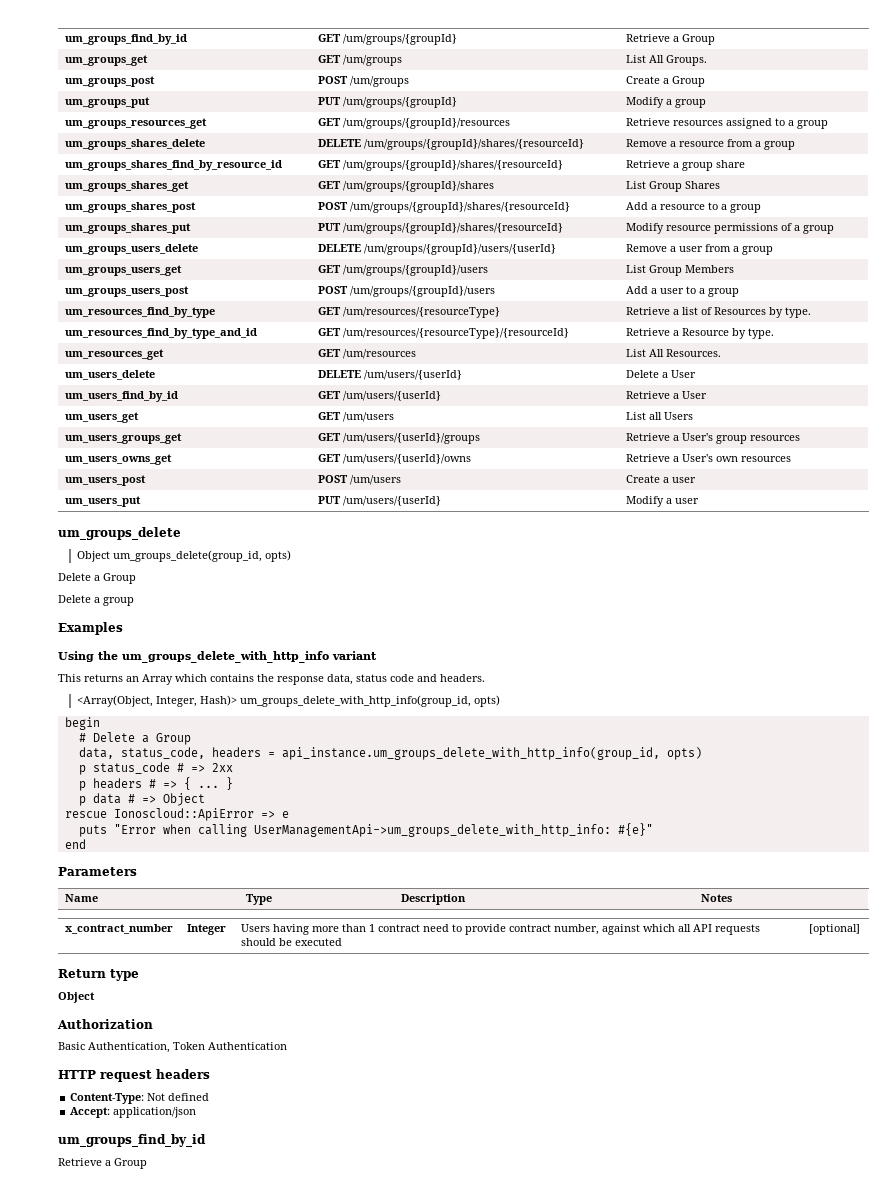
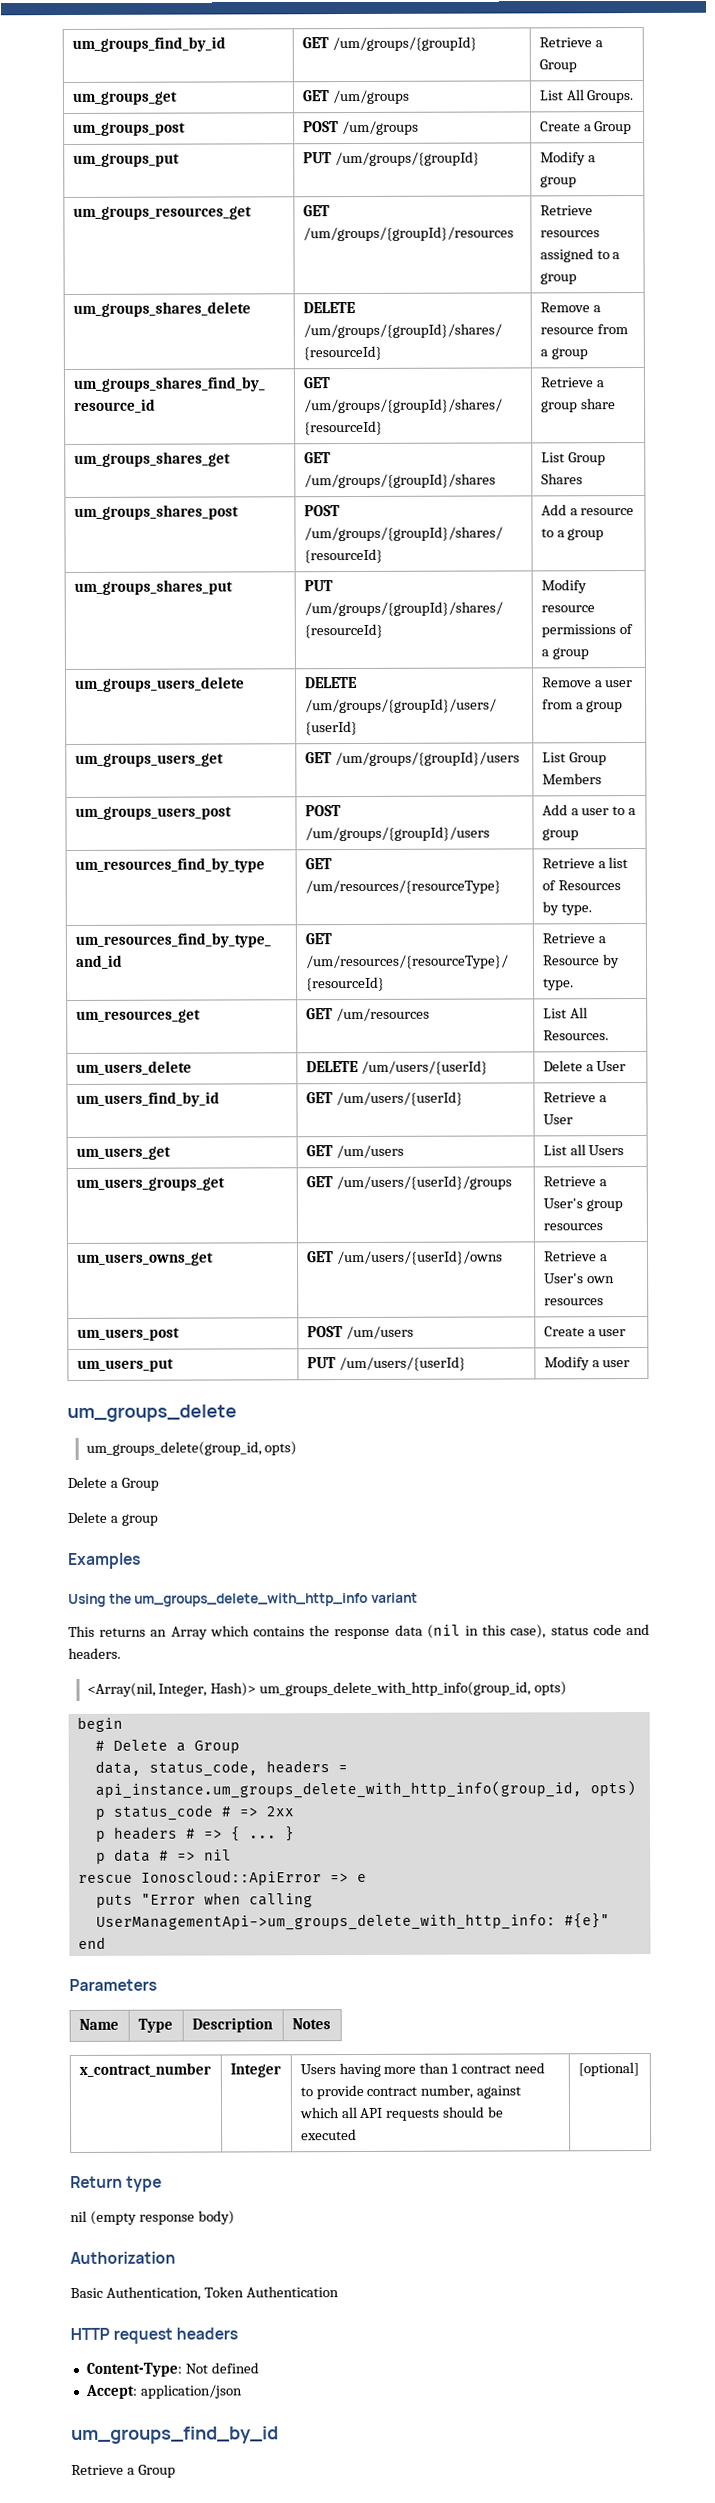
[76,551,110,562] Object -> (237, 1413) none
[327,674,353,685] data, -> [394,1624,547,1639] data (nil in this case),
[76,695,153,707] <Array(Object, -> [86,1682,156,1697] <Array(nil,
[162,793,205,806] Object -> [203,1849,232,1861] nil
[58,992,95,1003] Object -> [70,2210,235,2225] nil (empty response body)

